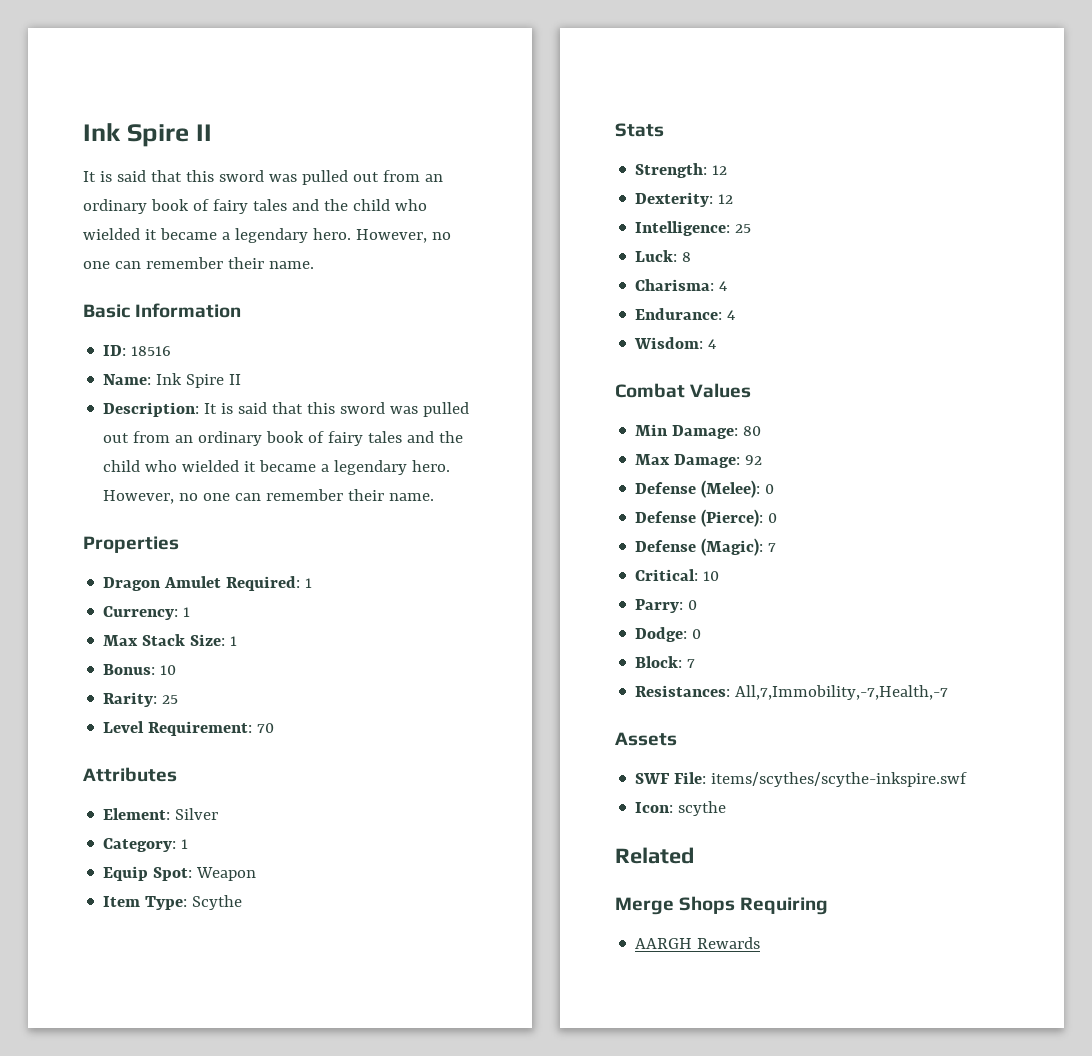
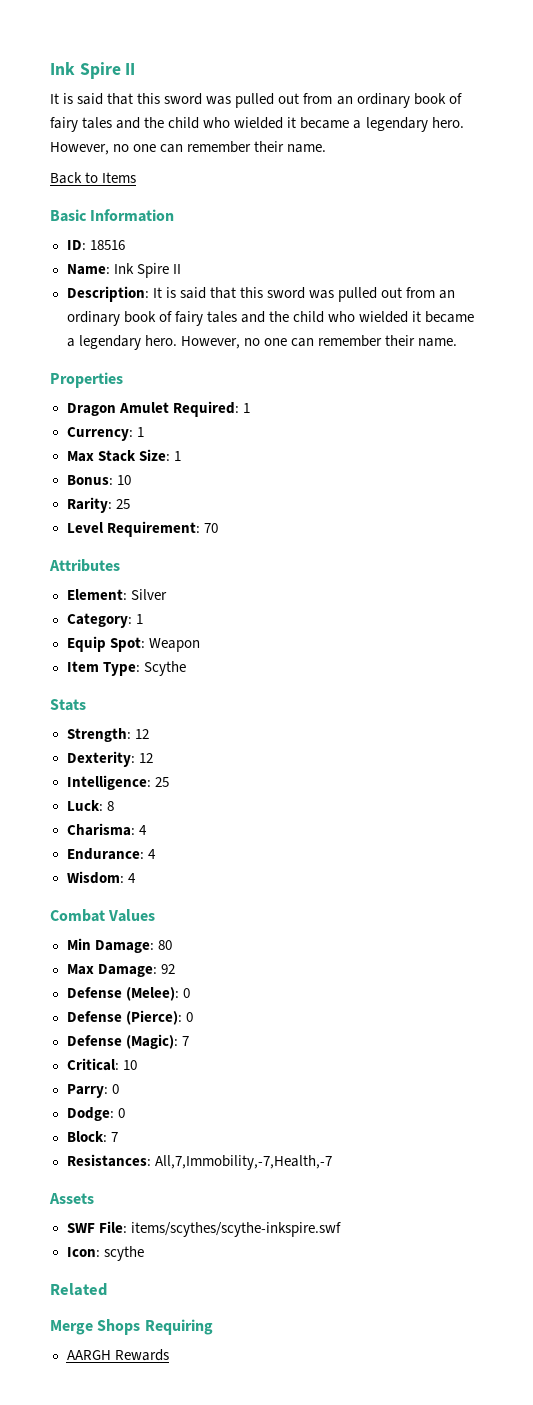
(314, 265) none -> [50,172,137,184] // Back to Items

